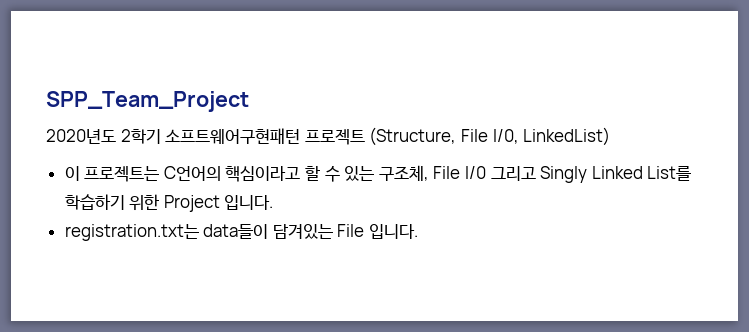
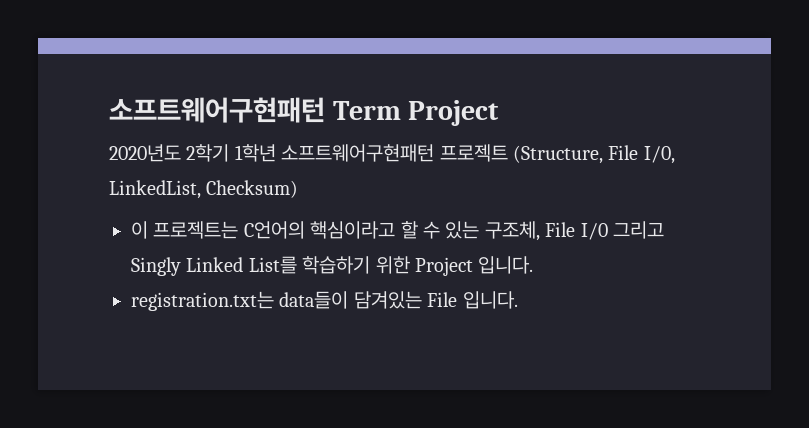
[46,91,249,112] SPP_Team_Project -> [109,97,500,126] 소프트웨어구현패턴 Term Project
(161, 136) none -> [234,144,276,162] 1학년
[523,127,611,146] LinkedList) -> [109,180,299,199] LinkedList, Checksum)

